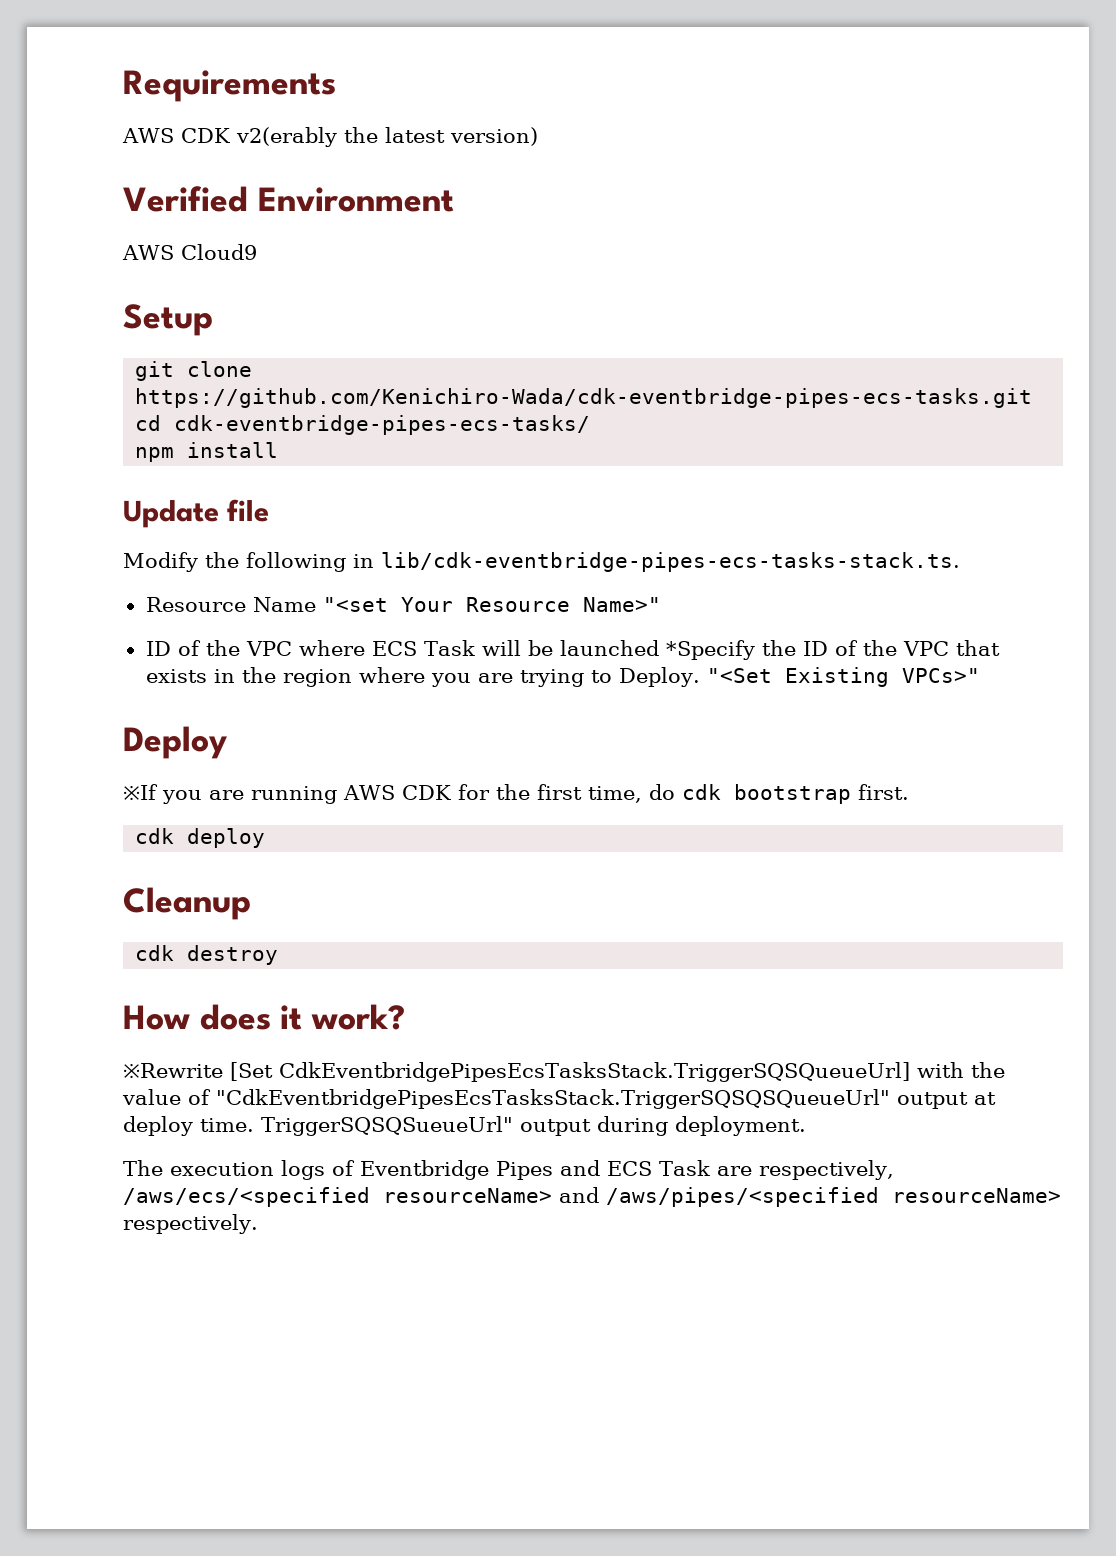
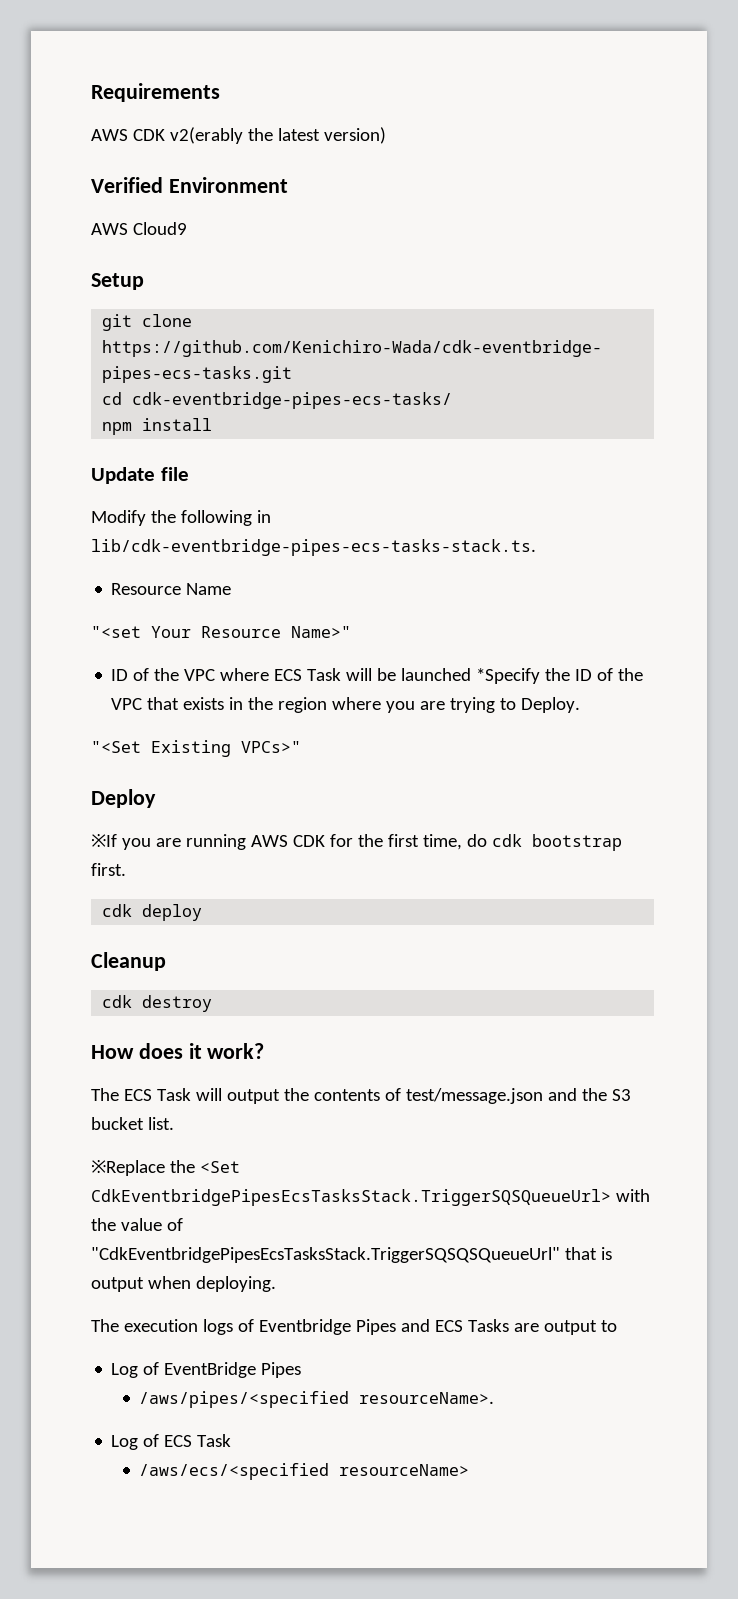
(316, 604) none -> (232, 589) //
(700, 677) none -> (581, 705) //
[123,1062,910,1082] ※Rewrite [Set CdkEventbridgePipesEcsTasksStack.TriggerSQSQueueUrl] -> [91,1088,631,1104] [91,1117,174,1130] [91,1160,240,1176] [91,1189,611,1206] The ECS Task will output the contents of test/message.json and the S3 bucket list. // ※Replace the <Set CdkEventbridgePipesEcsTasksStack.TriggerSQSQueueUrl>
[896,1092,996,1109] [123,1116,806,1136] output at deploy time. TriggerSQSQSueueUrl" output during deployment. -> [564,1247,612,1260] [91,1276,276,1292] that is output when deploying.
[659,1160,894,1180] [123,1187,1061,1207] [123,1214,258,1234] Task are respectively, /aws/ecs/<specified resourceName> and /aws/pipes/<specified resourceName> respectively. -> [467,1319,617,1335] [111,1362,302,1378] [139,1391,495,1408] [111,1434,232,1450] [139,1463,470,1480] Tasks are output to // Log of EventBridge Pipes // /aws/pipes/<specified resourceName>. // Log of ECS Task // /aws/ecs/<specified resourceName>

